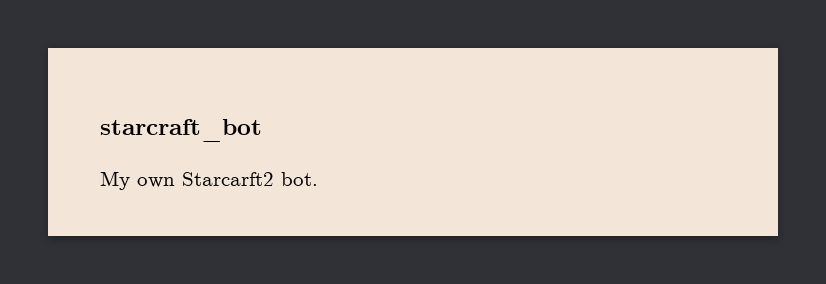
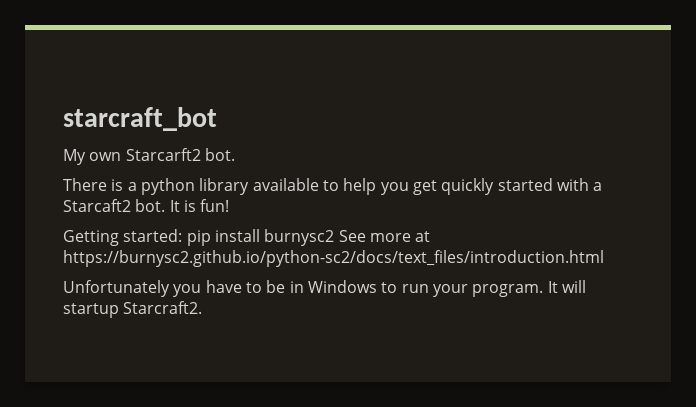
(318, 179) none -> [63,178,603,195] [63,199,230,212] [63,229,431,246] [63,250,604,267] [63,280,586,297] [63,301,203,318] // There is a python library available to help you get quickly started with a Starcaft2 bot. It is fun! // Getting started: pip install burnysc2 See more at https://burnysc2.github.io/python-sc2/docs/text_files/introduction.html // Unfortunately you have to be in Windows to run your program. It will startup Starcraft2.

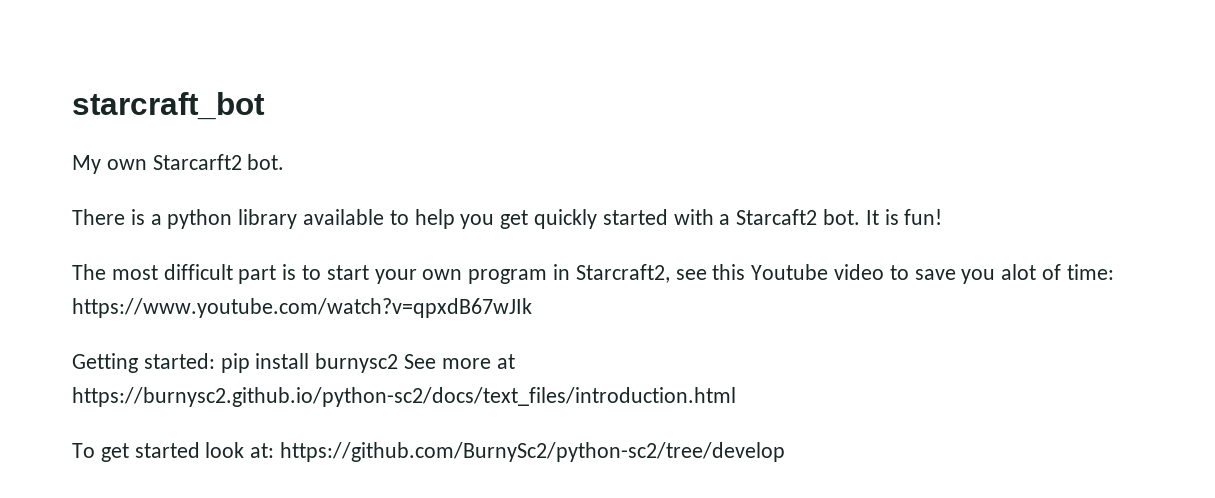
(230, 205) none -> [72,264,1114,284] [72,298,532,318] // The most difficult part is to start your own program in Starcraft2, see this Youtube video to save you alot of time: https://www.youtube.com/watch?v=qpxdB67wJIk
[63,280,586,297] [63,301,203,318] Unfortunately you have to be in Windows to run your program. It will startup Starcraft2. -> [72,442,786,462] To get started look at: https://github.com/BurnySc2/python-sc2/tree/develop

